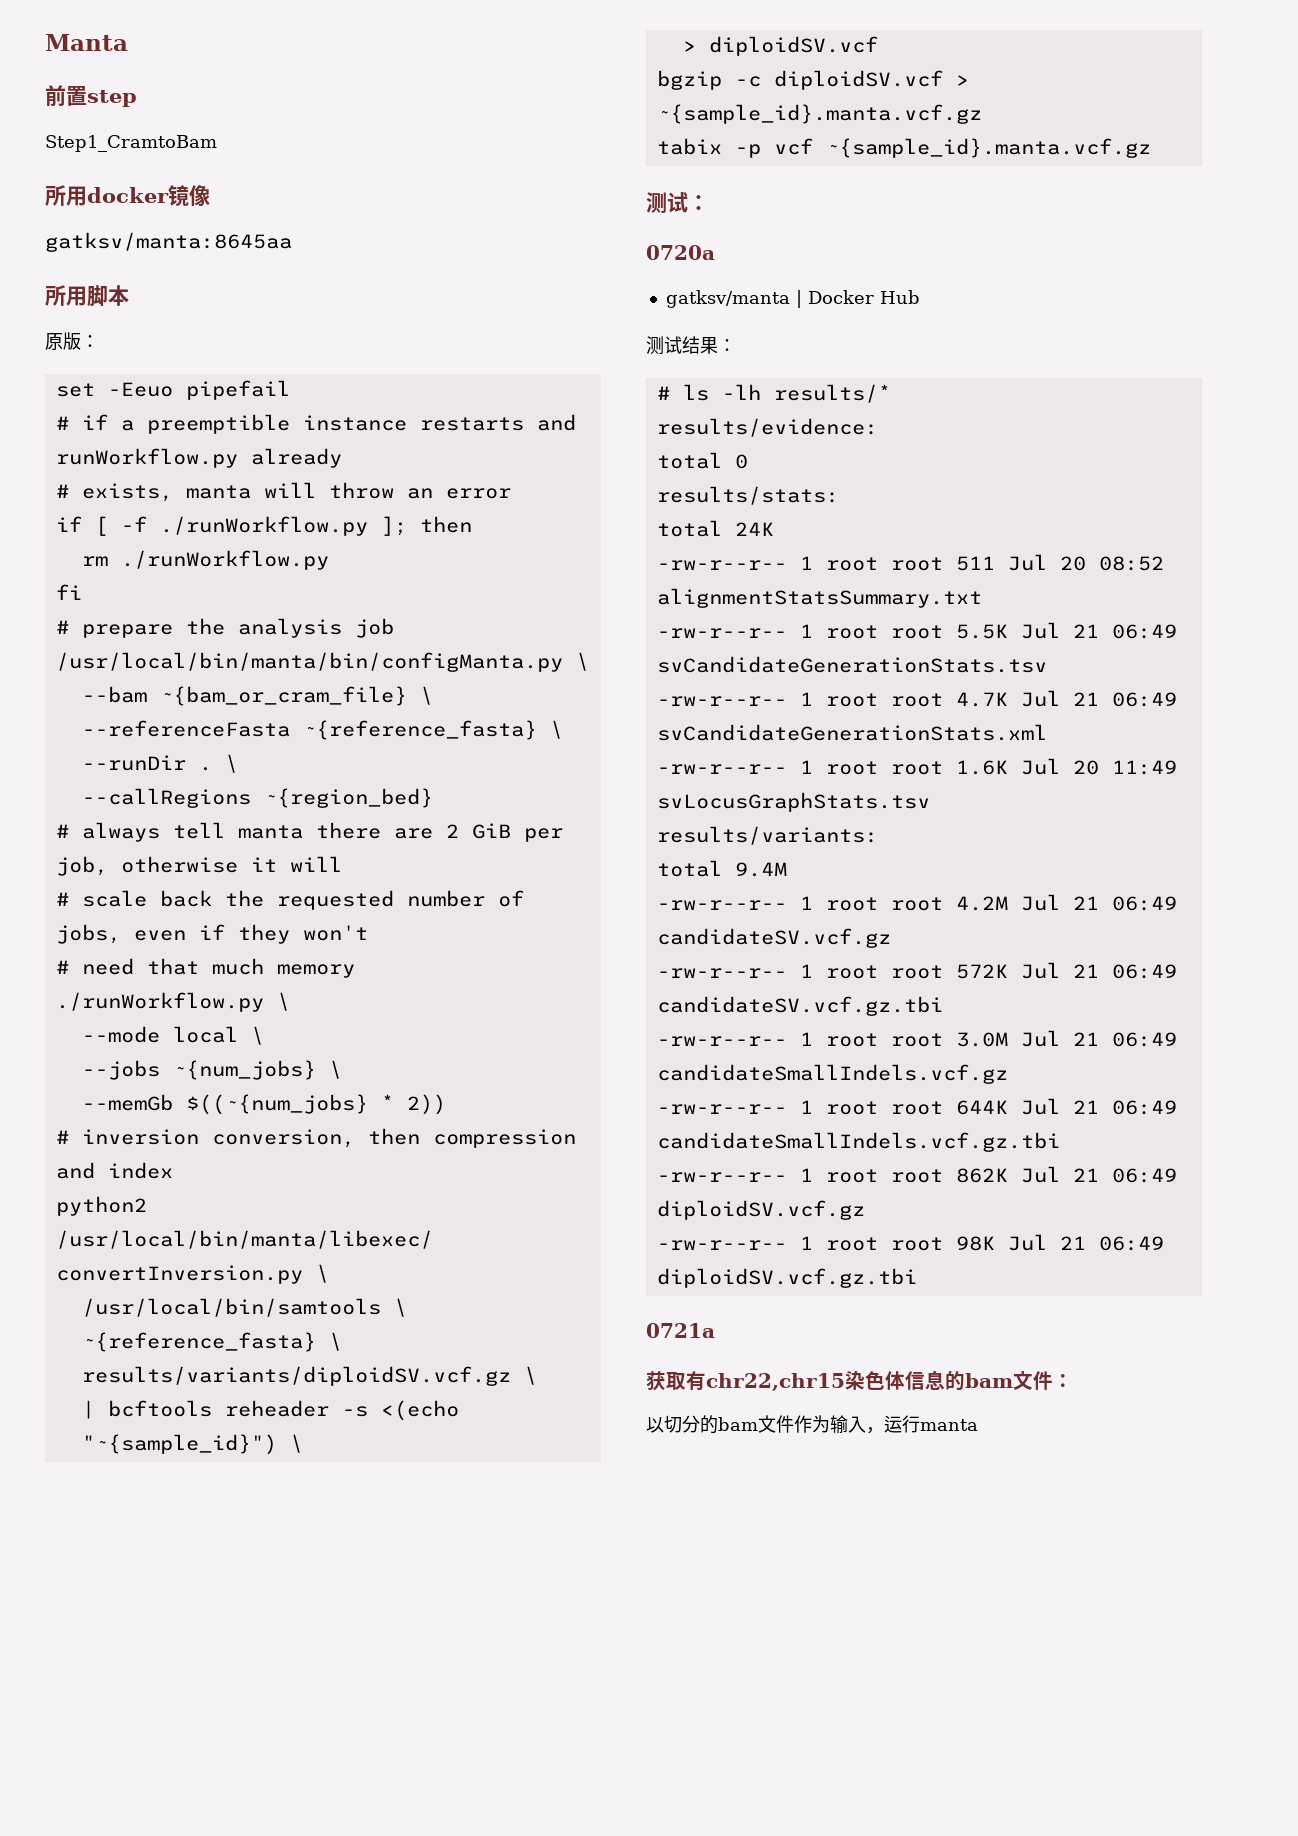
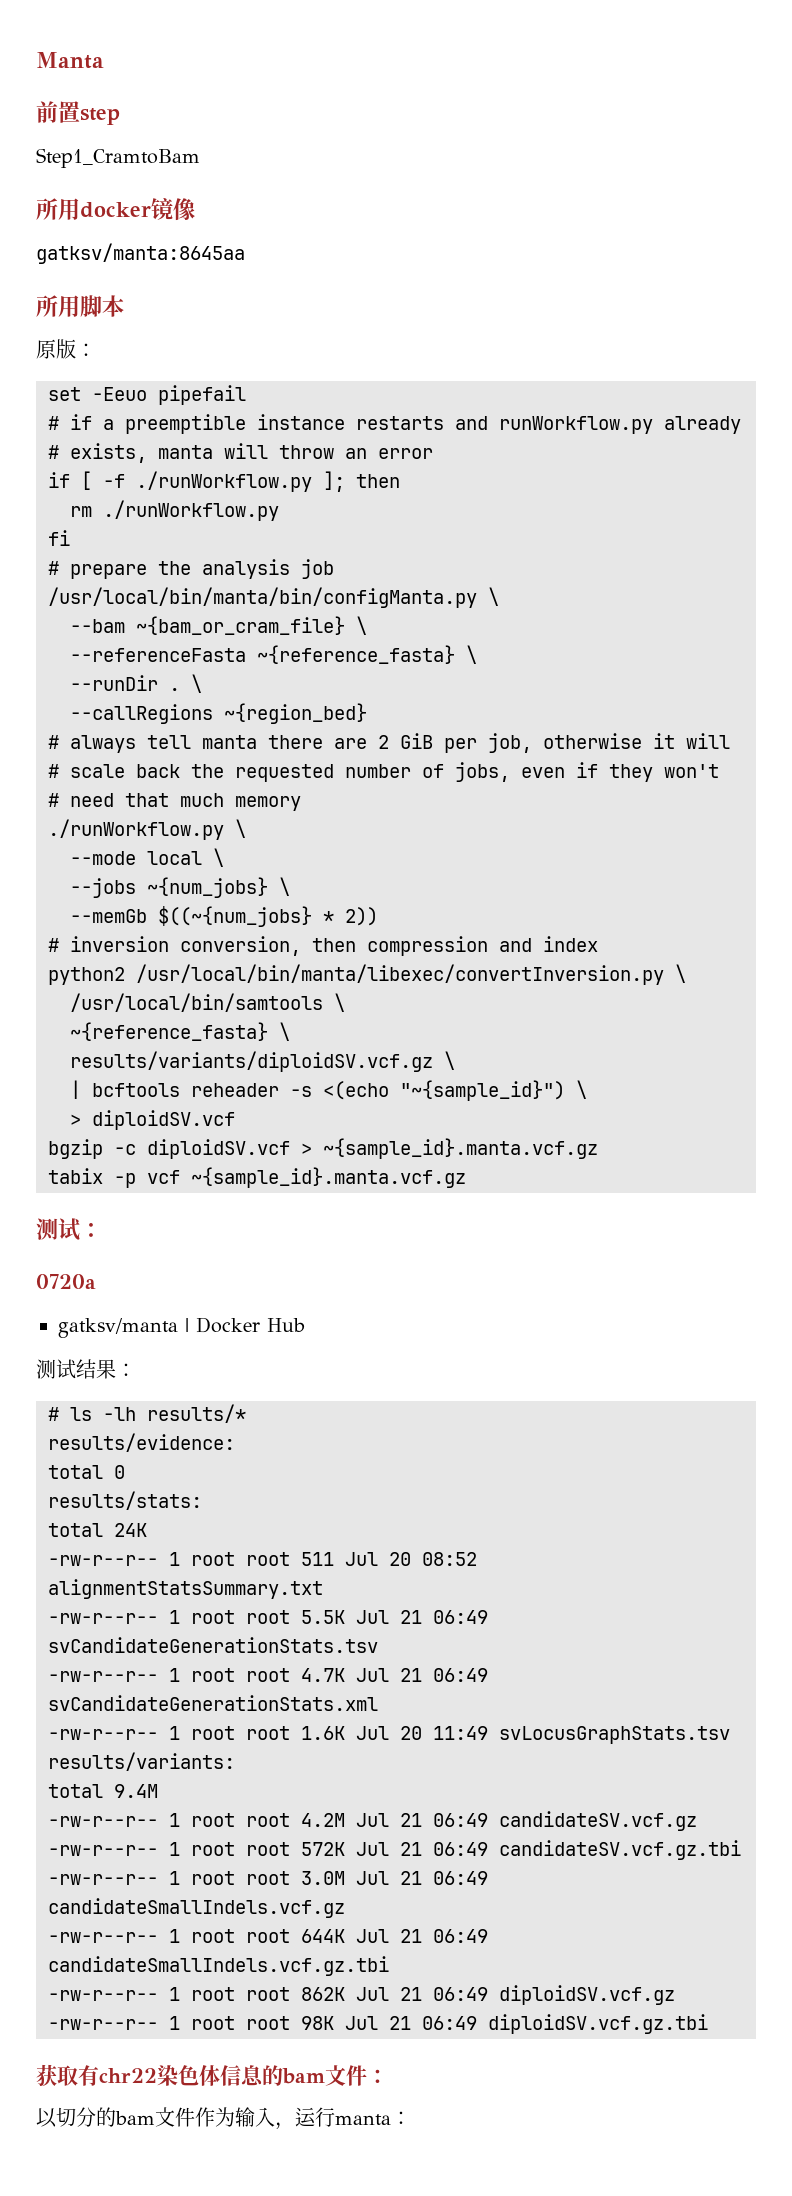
[646,1323,715,1338] // 0721a -> (708, 2024) none
[706,1373,845,1391] chr22,chr15 -> [99,2068,157,2083] chr22
(978, 1425) none -> [391,2111,411,2125] ：

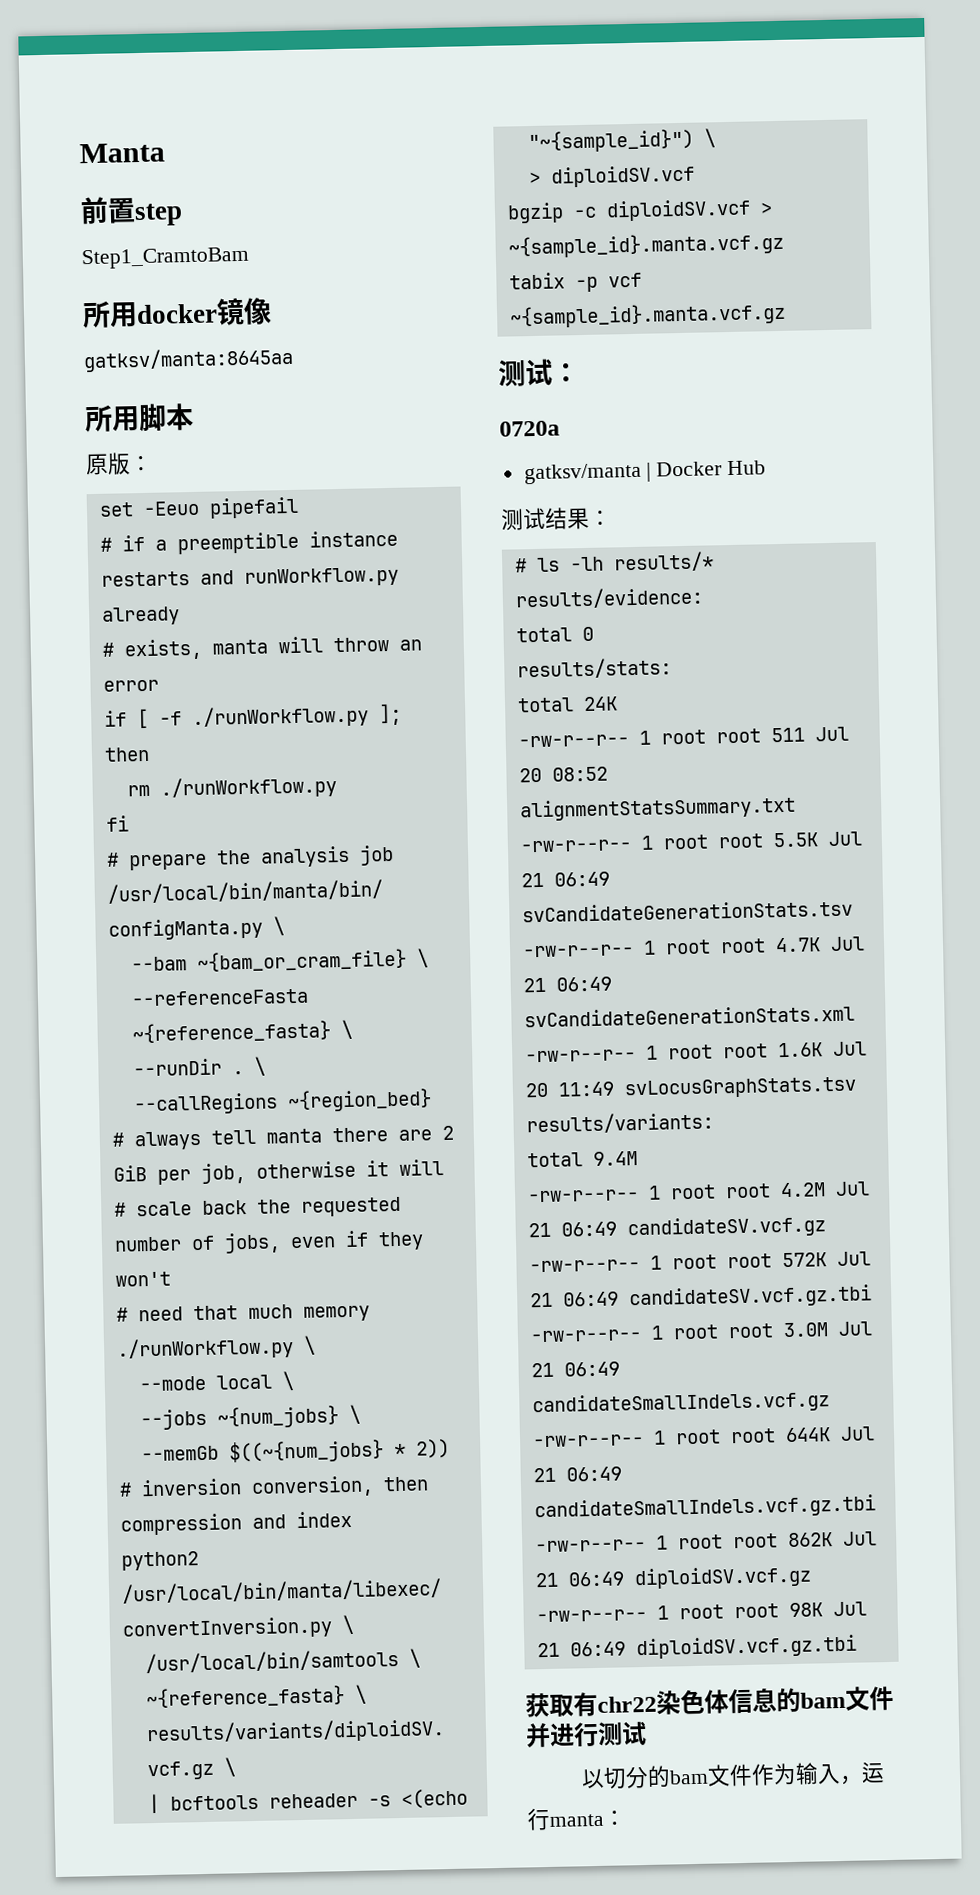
[367,2069,388,2083] ： -> [525,1720,647,1748] 并进行测试

